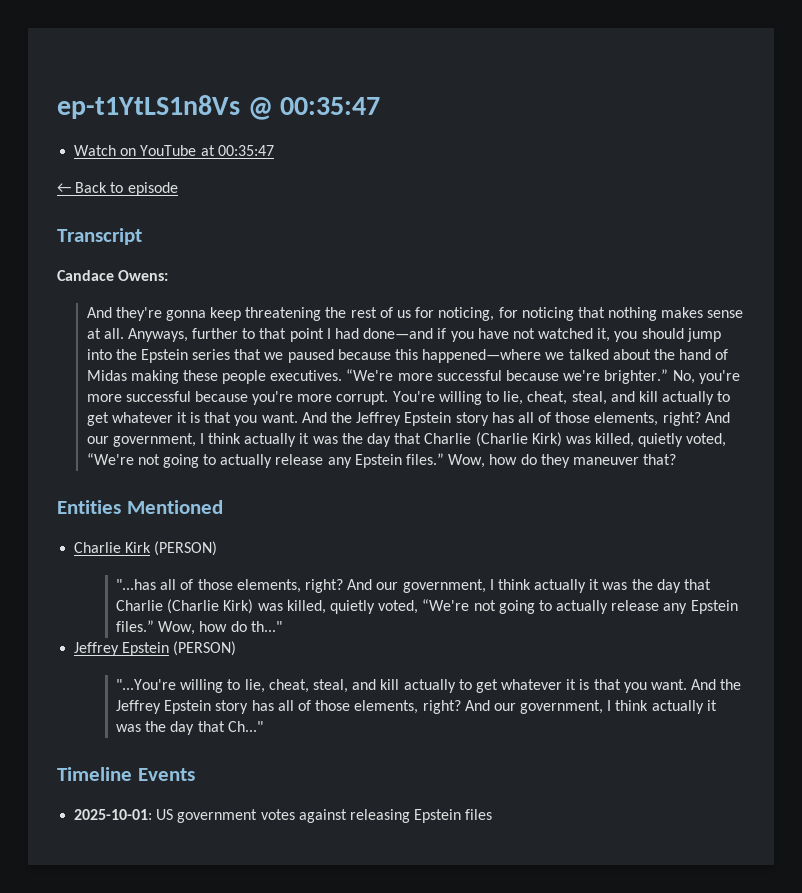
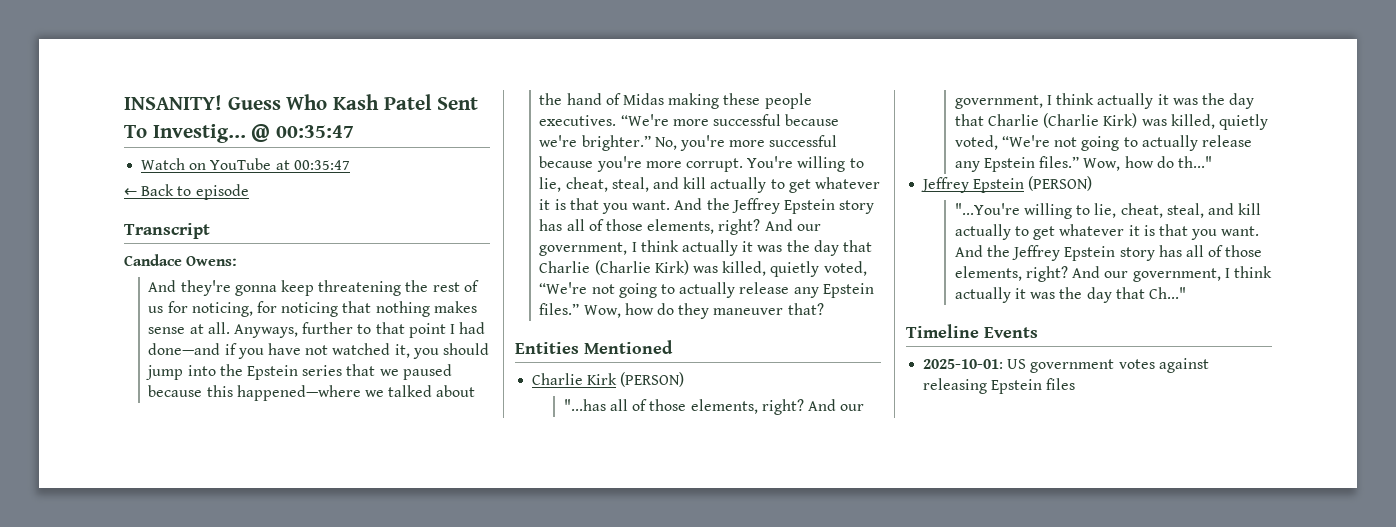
[57,95,240,119] ep-t1YtLS1n8Vs -> [124,94,479,110] [124,124,246,143] INSANITY! Guess Who Kash Patel Sent To Investig...

